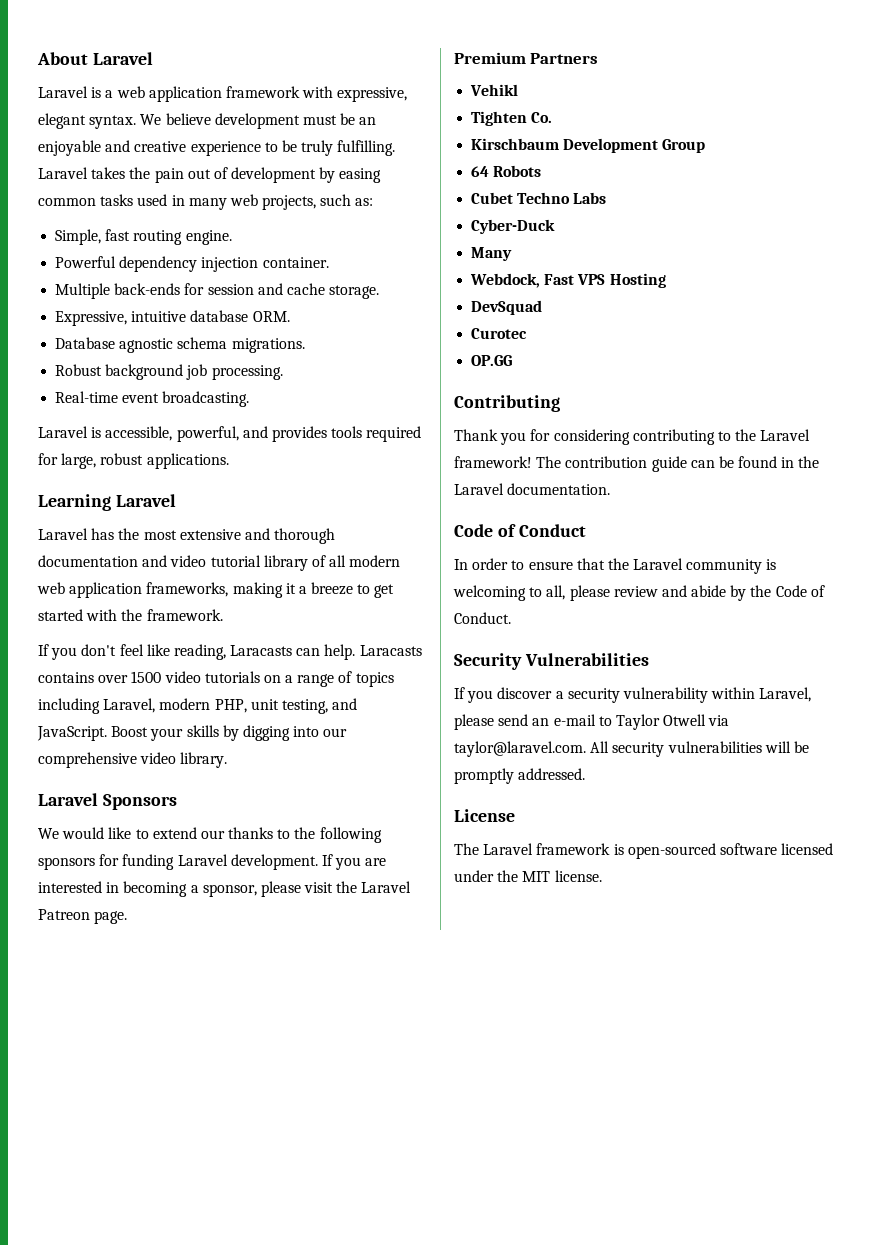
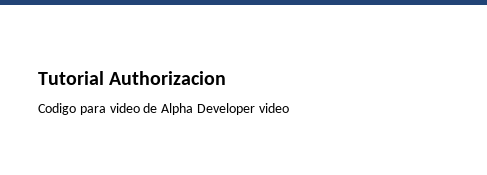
[37,52,153,65] [38,86,408,102] [38,113,377,129] [38,140,396,156] [38,167,382,183] [38,194,374,210] [55,229,232,245] [55,256,329,272] [55,283,380,299] [55,310,290,326] [55,337,305,353] [55,364,283,380] [55,391,250,407] [38,426,422,442] [38,453,229,469] [38,494,176,511] [38,528,336,544] [38,555,401,571] [37,582,395,598] [38,609,223,621] [38,644,422,660] [38,671,394,687] [38,698,358,714] [37,725,348,741] [38,752,228,768] [38,793,177,810] [38,827,382,843] [38,854,387,870] [38,881,412,897] [38,909,128,924] [454,52,599,64] [470,84,519,96] [471,111,553,126] [471,138,706,153] [471,165,542,177] [471,192,607,204] [471,219,556,234] [471,247,513,261] [470,273,666,288] [471,300,543,315] [471,328,528,339] [471,355,513,366] [454,395,560,412] [454,429,811,445] [454,456,820,472] [454,483,611,495] [454,524,586,537] [454,558,777,574] [453,585,825,601] [454,612,511,624] [454,653,649,670] [454,687,812,703] [454,714,730,730] [454,741,809,757] [454,768,586,784] [454,809,515,822] [454,843,834,859] [454,870,602,882] About Laravel // Laravel is a web application framework with expressive, elegant syntax. We believe development must be an enjoyable and creative experience to be truly fulfilling. Laravel takes the pain out of development by easing common tasks used in many web projects, such as: // Simple, fast routing engine. // Powerful dependency injection container. // Multiple back-ends for session and cache storage. // Expressive, intuitive database ORM. // Database agnostic schema migrations. // Robust background job processing. // Real-time event broadcasting. // Laravel is accessible, powerful, and provides tools required for large, robust applications. // Learning Laravel // Laravel has the most extensive and thorough documentation and video tutorial library of all modern web application frameworks, making it a breeze to get started with the framework. // If you don't feel like reading, Laracasts can help. Laracasts contains over 1500 video tutorials on a range of topics including Laravel, modern PHP, unit testing, and JavaScript. Boost your skills by digging into our comprehensive video library. // Laravel Sponsors // We would like to extend our thanks to the following sponsors for funding Laravel development. If you are interested in becoming a sponsor, please visit the Laravel Patreon page. // Premium Partners // Vehikl // Tighten Co. // Kirschbaum Development Group // 64 Robots // Cubet Techno Labs // Cyber-Duck // Many // Webdock, Fast VPS Hosting // DevSquad // Curotec // OP.GG // Contributing // Thank you for considering contributing to the Laravel framework! The contribution guide can be found in the Laravel documentation. // Code of Conduct // In order to ensure that the Laravel community is welcoming to all, please review and abide by the Code of Conduct. // Security Vulnerabilities // If you discover a security vulnerability within Laravel, please send an e-mail to Taylor Otwell via taylor@laravel.com. All security vulnerabilities will be promptly addressed. // License // The Laravel framework is open-sourced software licensed under the MIT license. -> [38,71,227,85] [38,103,289,115] Tutorial Authorizacion // Codigo para video de Alpha Developer video

